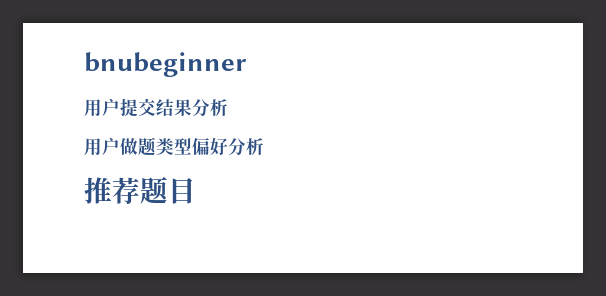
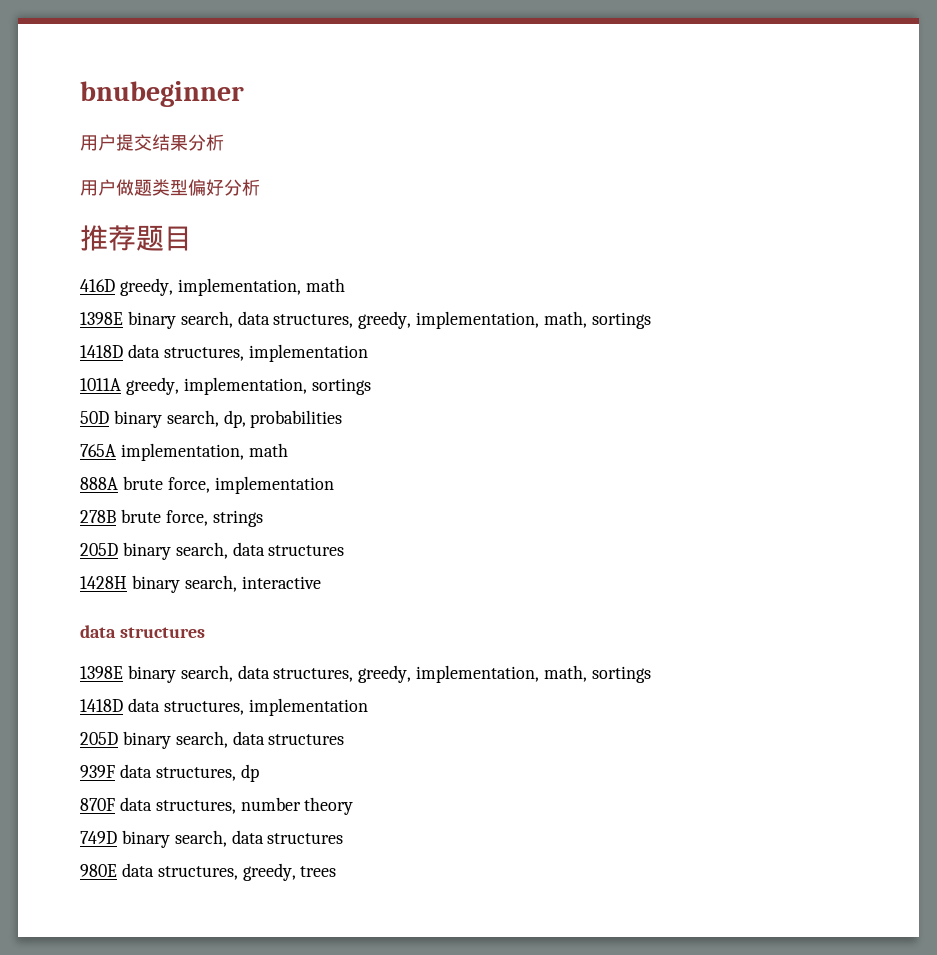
(196, 190) none -> [80,278,345,296] [80,311,651,329] [80,344,368,362] [80,377,371,395] [80,410,343,428] [80,443,288,461] [80,476,334,494] [80,509,263,527] [80,542,345,560] [80,575,321,593] [80,625,205,638] [80,665,651,683] [80,698,368,716] [80,731,345,749] [80,764,259,782] [80,797,354,815] [80,830,344,848] [80,863,337,881] // 416D greedy, implementation, math // 1398E binary search, data structures, greedy, implementation, math, sortings // 1418D data structures, implementation // 1011A greedy, implementation, sortings // 50D binary search, dp, probabilities // 765A implementation, math // 888A brute force, implementation // 278B brute force, strings // 205D binary search, data structures // 1428H binary search, interactive // data structures // 1398E binary search, data structures, greedy, implementation, math, sortings // 1418D data structures, implementation // 205D binary search, data structures // 939F data structures, dp // 870F data structures, number theory // 749D binary search, data structures // 980E data structures, greedy, trees

